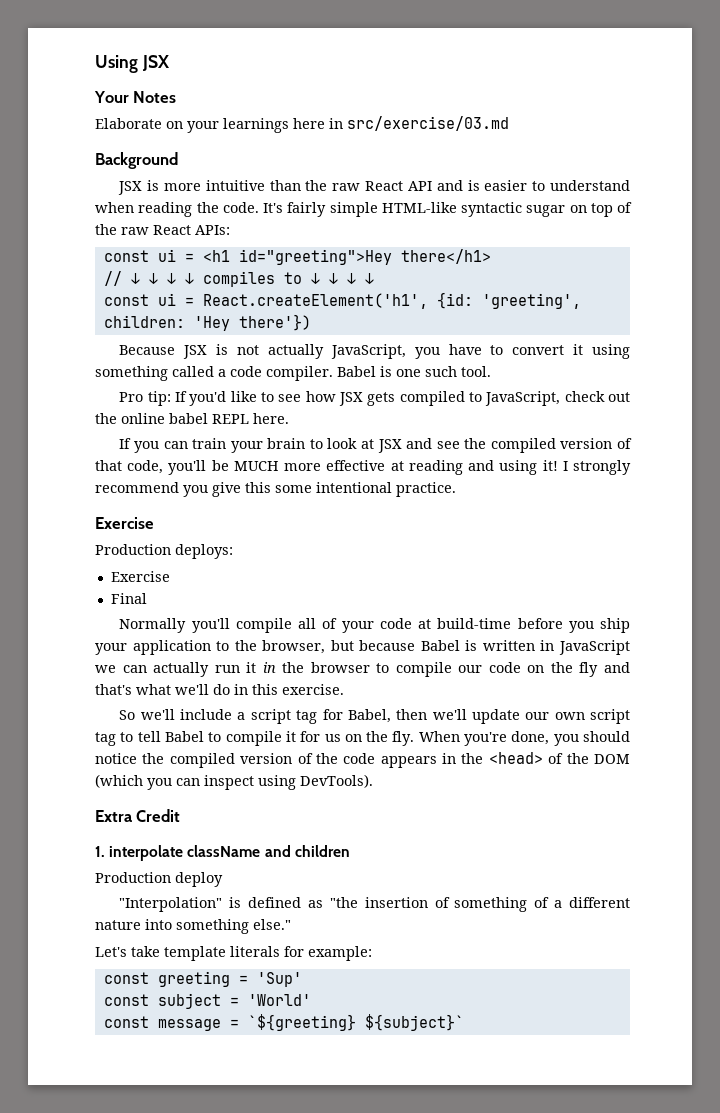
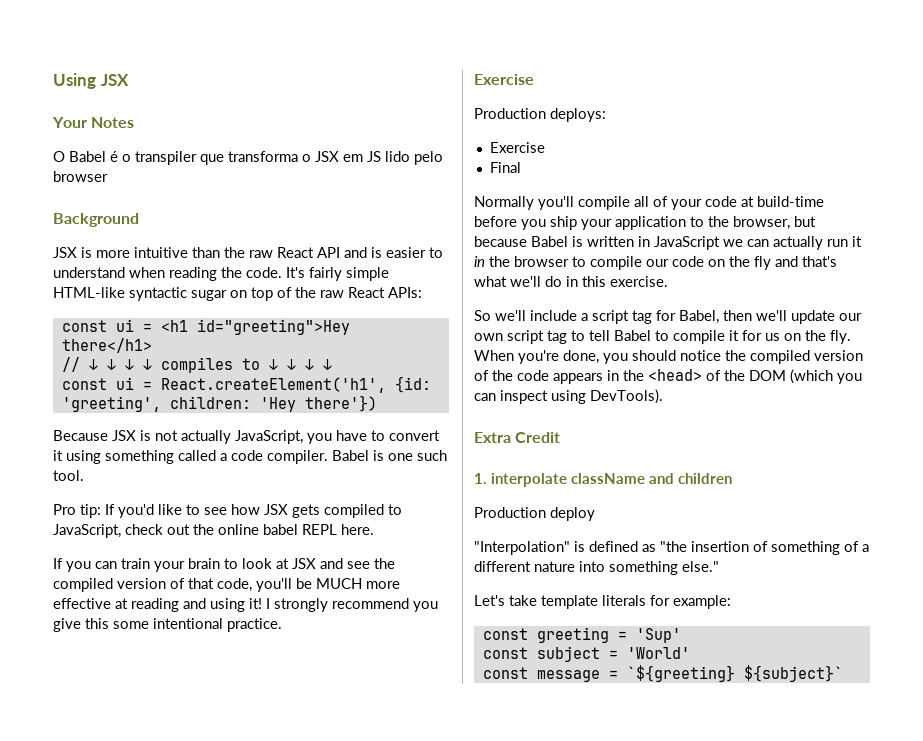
[95,116,509,133] Elaborate on your learnings here in src/exercise/03.md -> [53,151,443,165] [53,171,108,182] O Babel é o transpiler que transforma o JSX em JS lido pelo browser

